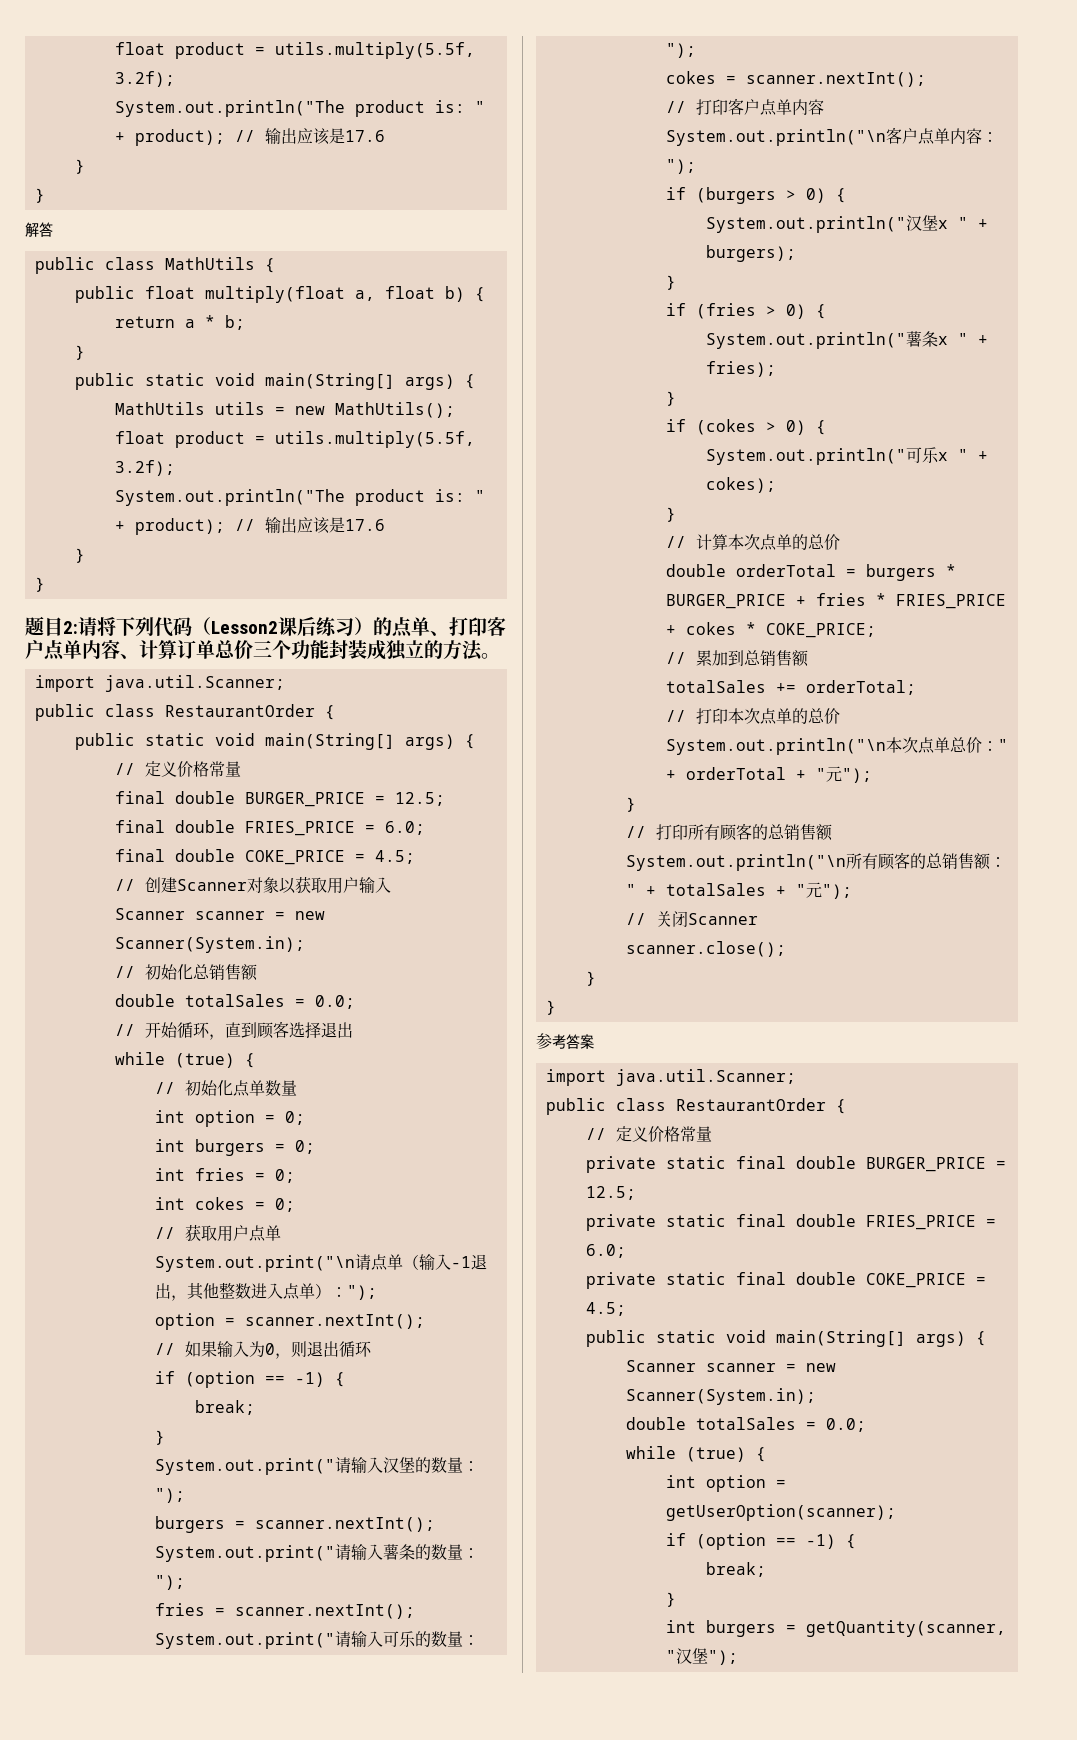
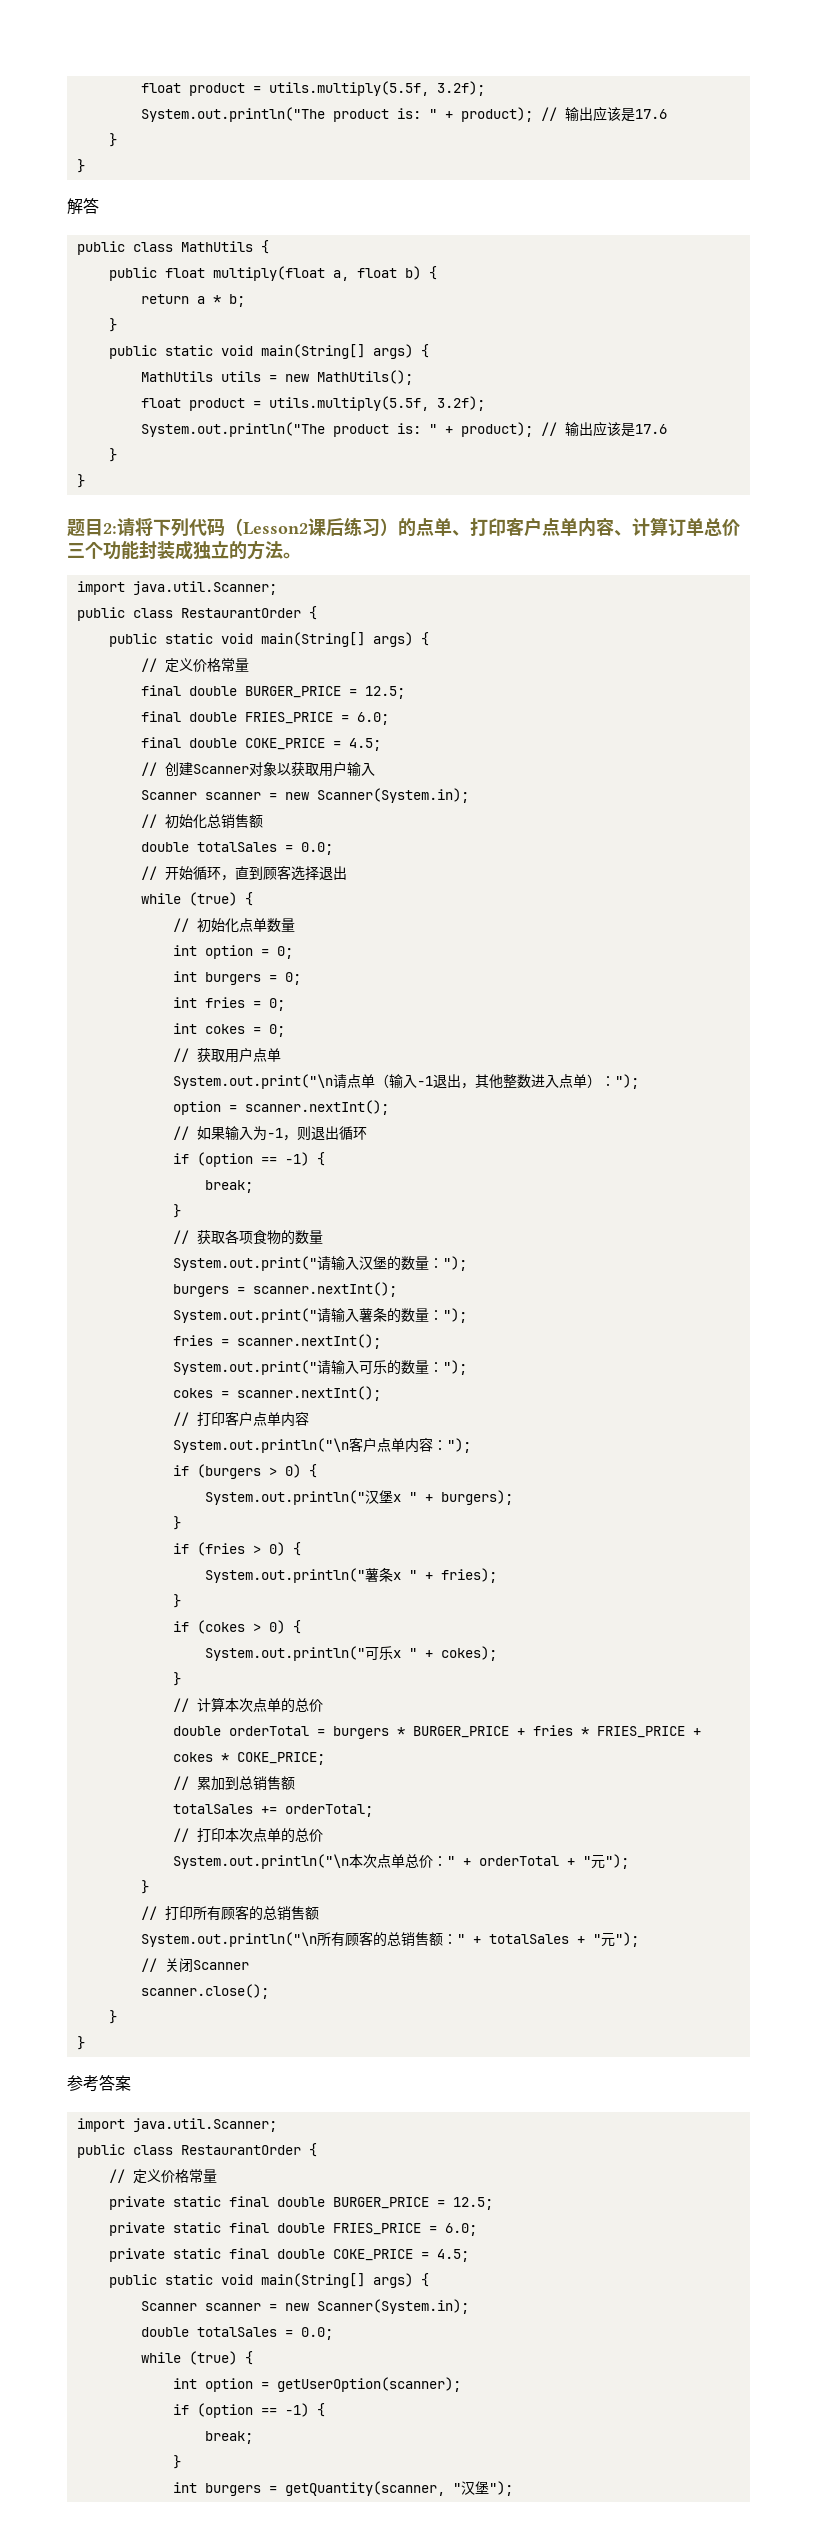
[264,1343,275,1355] 0 -> [266,1128,283,1138] -1
(165, 1437) none -> [172,1230,323,1245] // // 获取各项食物的数量

